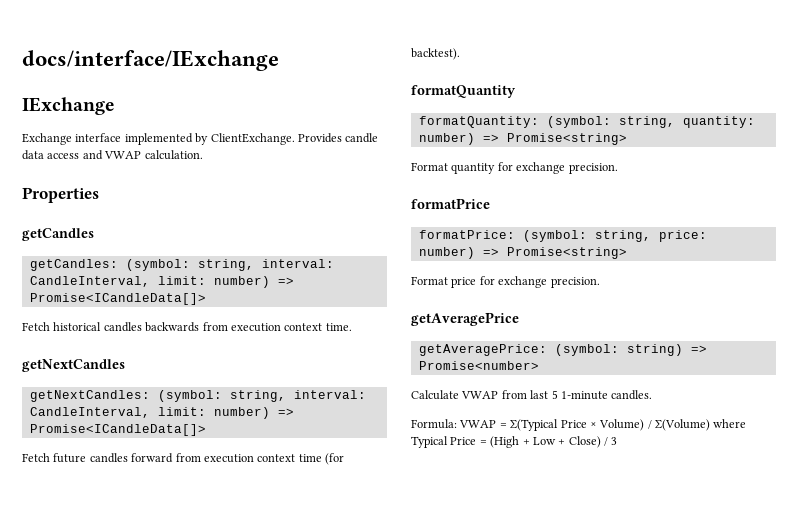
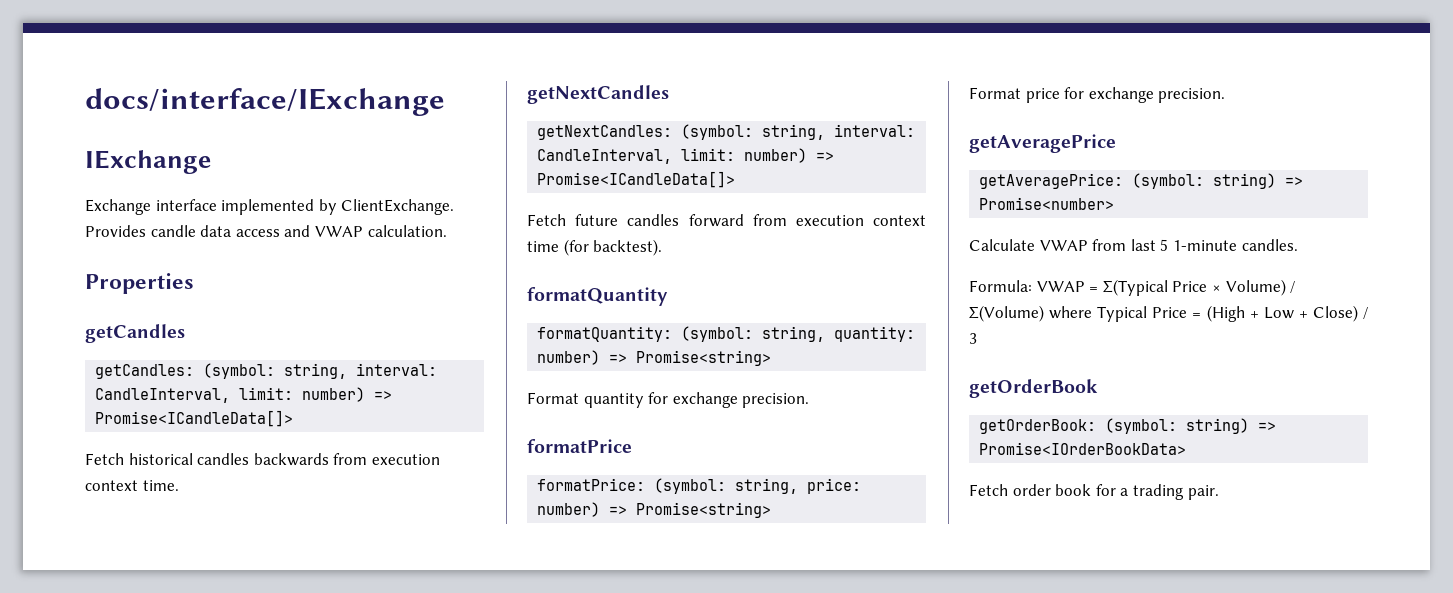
(618, 441) none -> [969,379,1098,398] [979,418,1277,434] [979,442,1187,455] [969,484,1219,500] // getOrderBook // getOrderBook: (symbol: string) => Promise<IOrderBookData> // Fetch order book for a trading pair.

